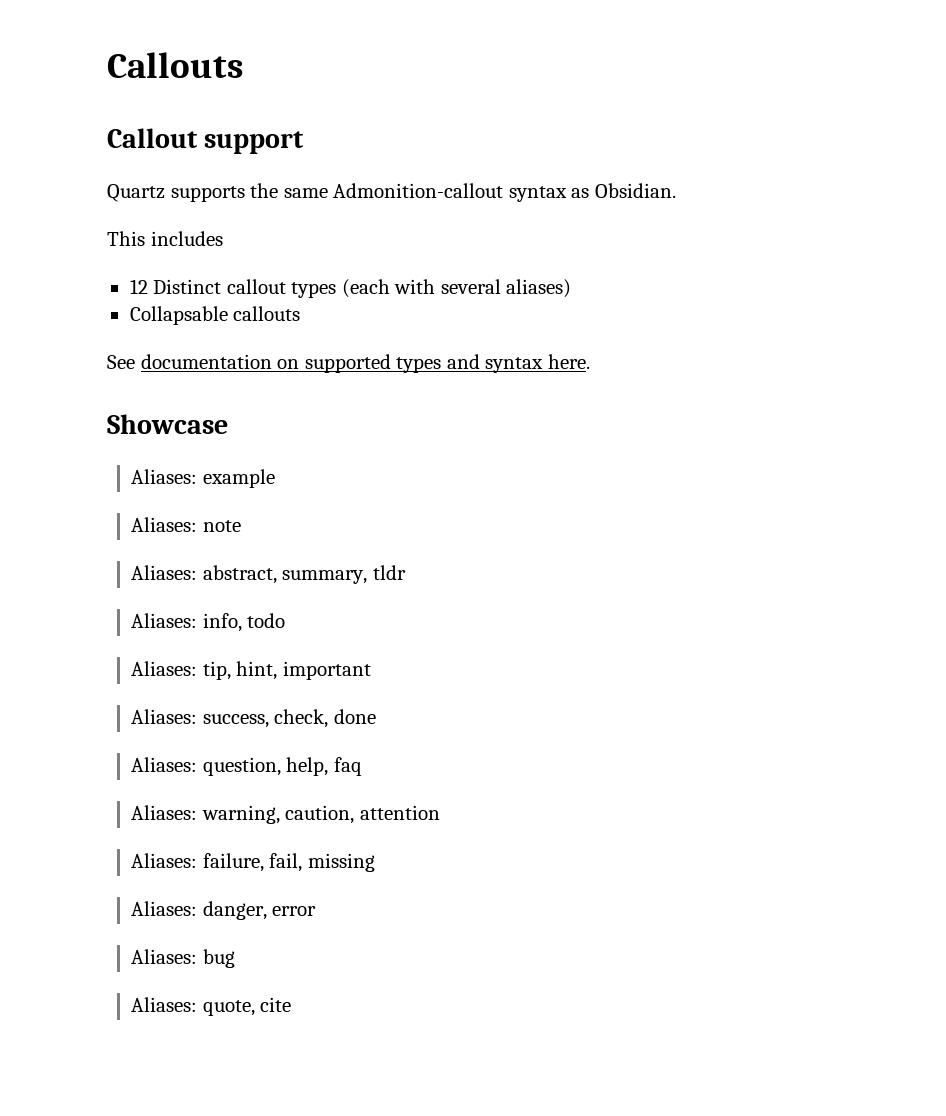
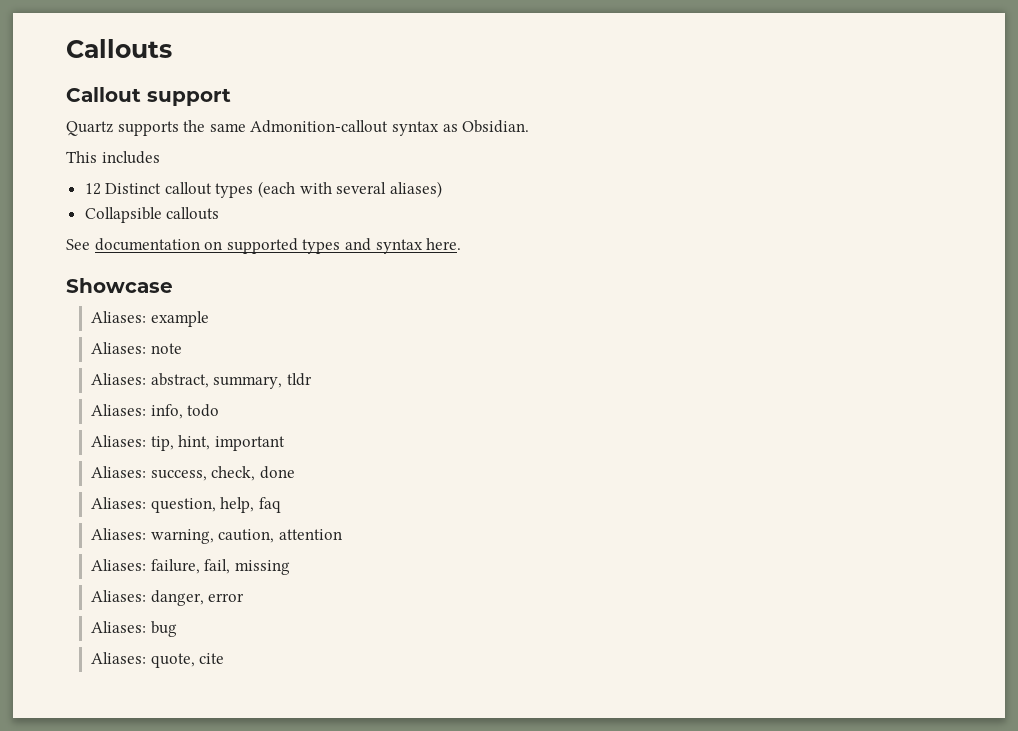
[129,306,228,325] Collapsable -> [84,207,162,223] Collapsible

